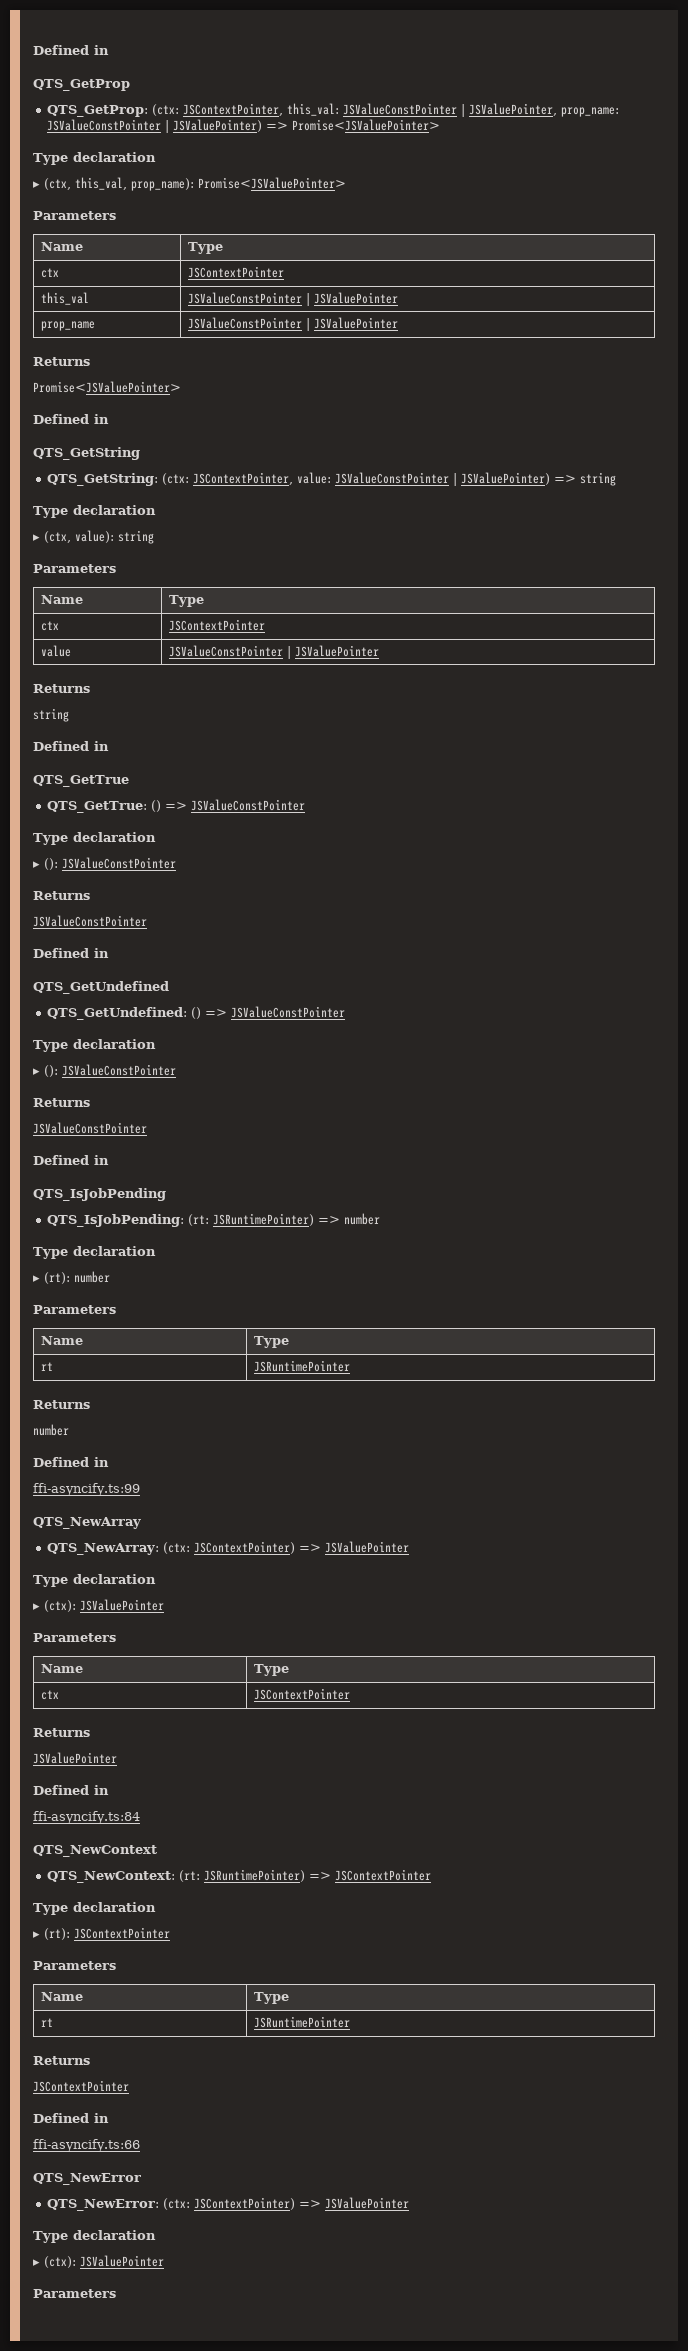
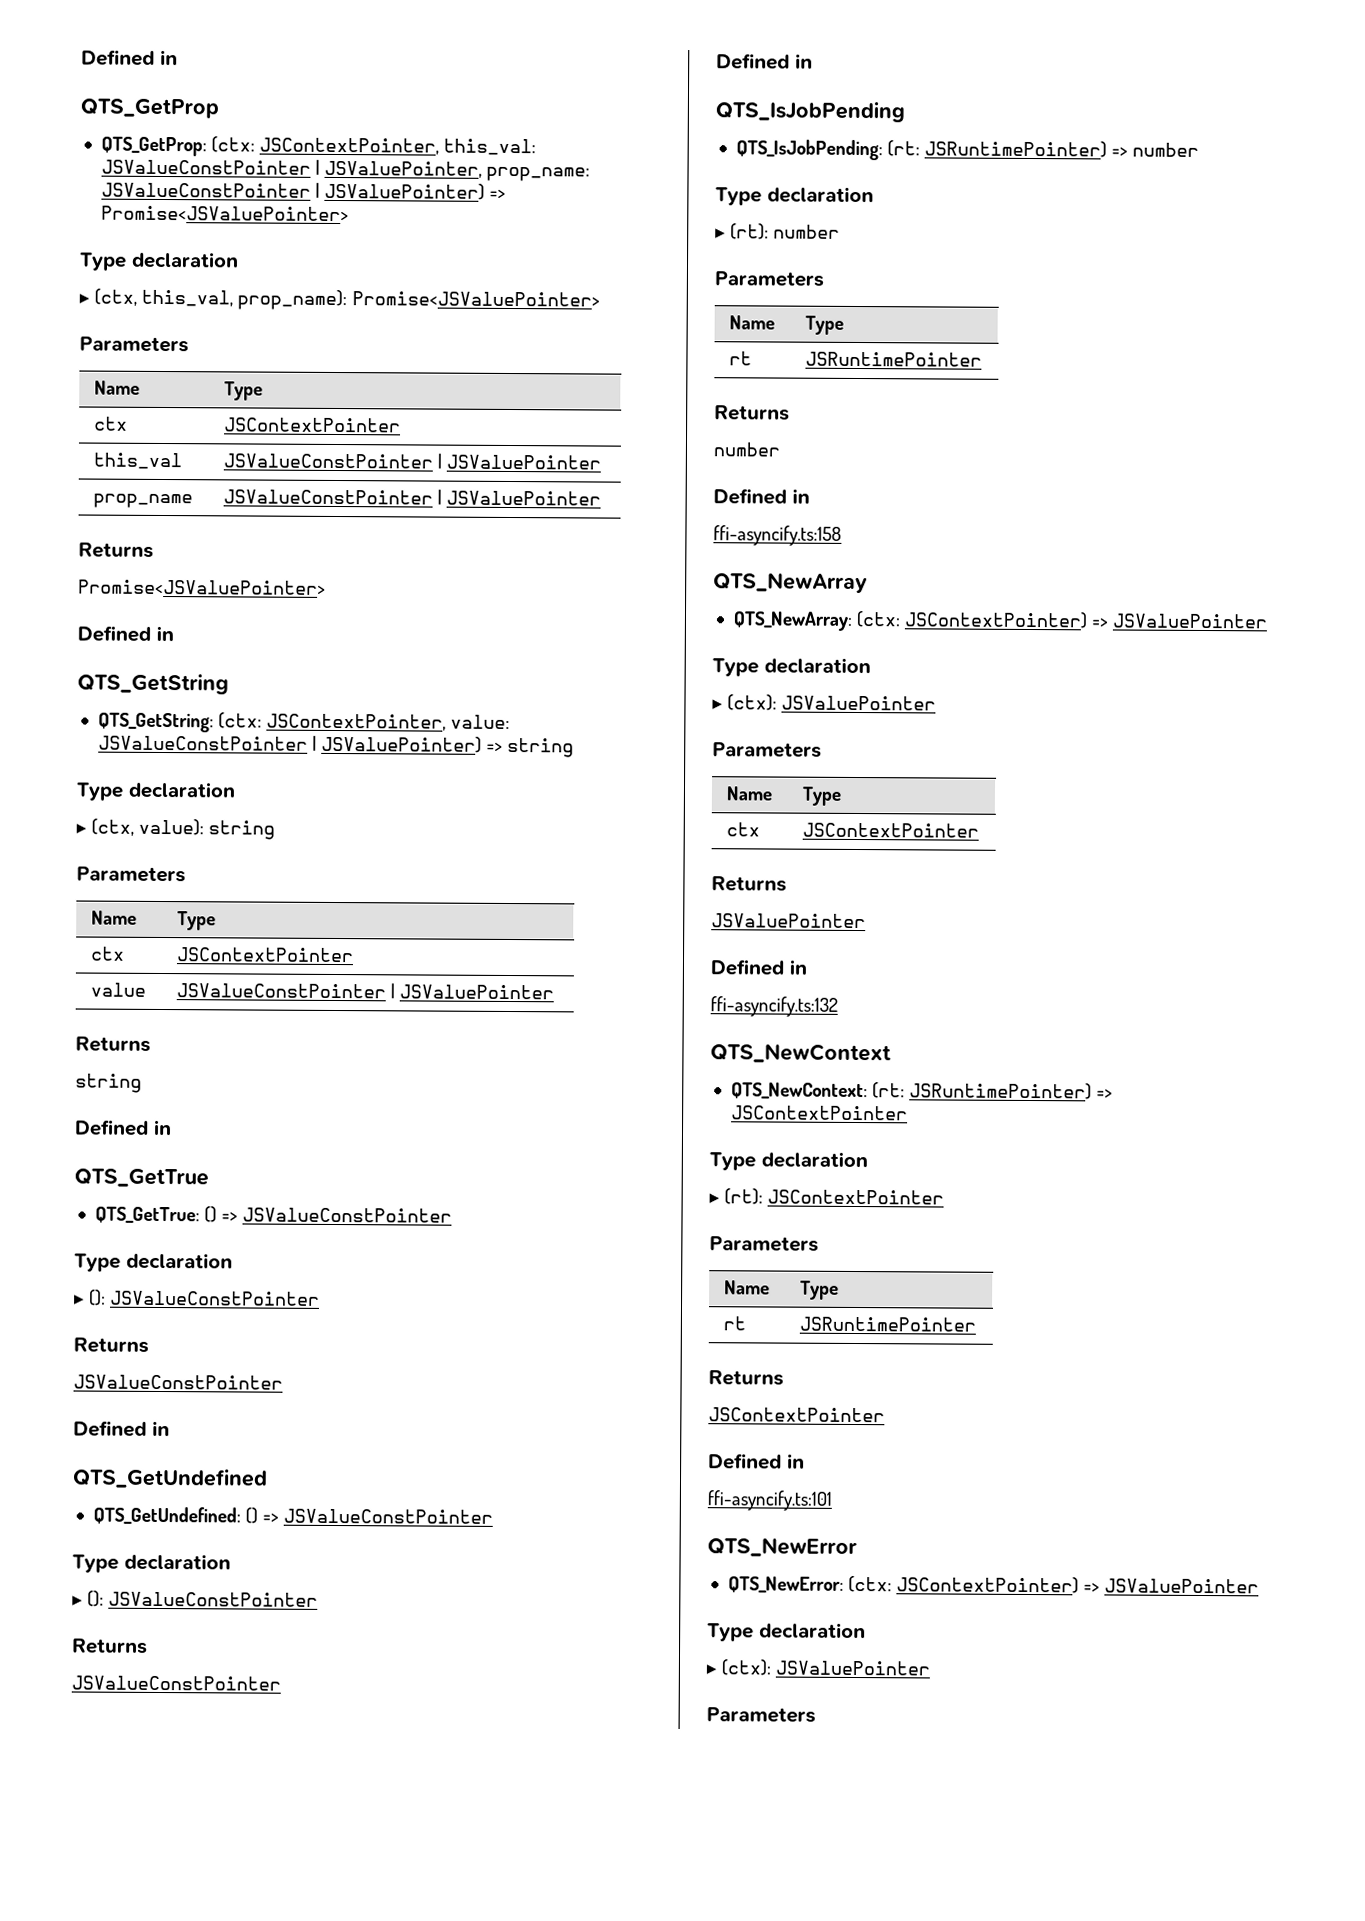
[33,1483,140,1496] ffi-asyncify.ts:99 -> [713,525,842,546] ffi-asyncify.ts:158
[33,1811,140,1824] ffi-asyncify.ts:84 -> [710,996,838,1017] ffi-asyncify.ts:132
[33,2139,140,2152] ffi-asyncify.ts:66 -> [707,1490,832,1511] ffi-asyncify.ts:101

